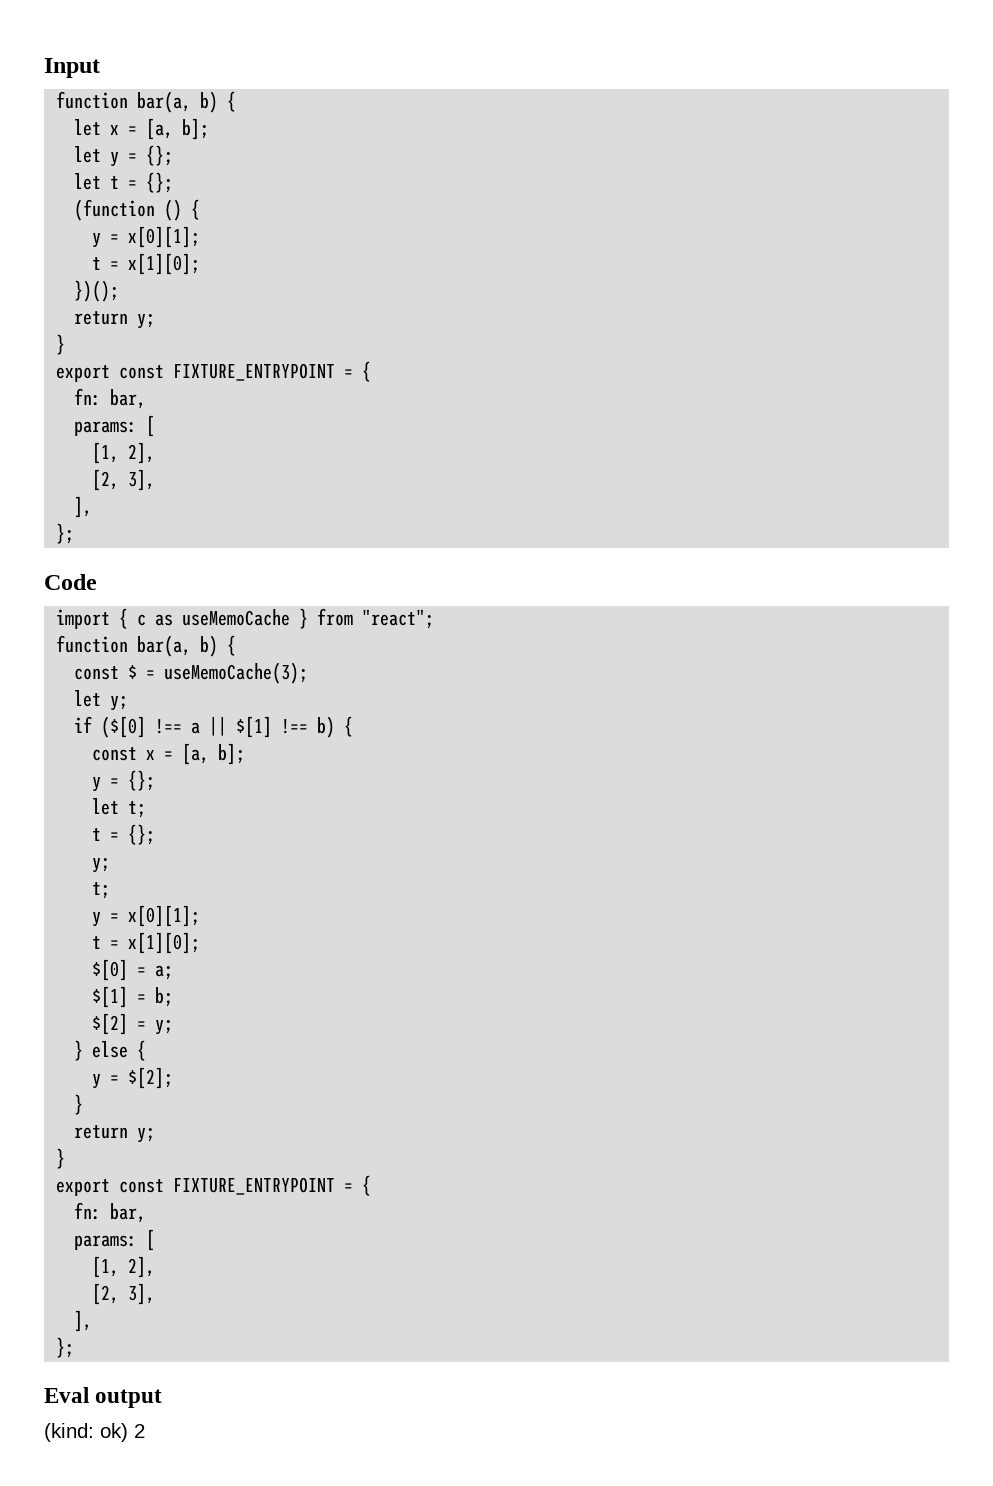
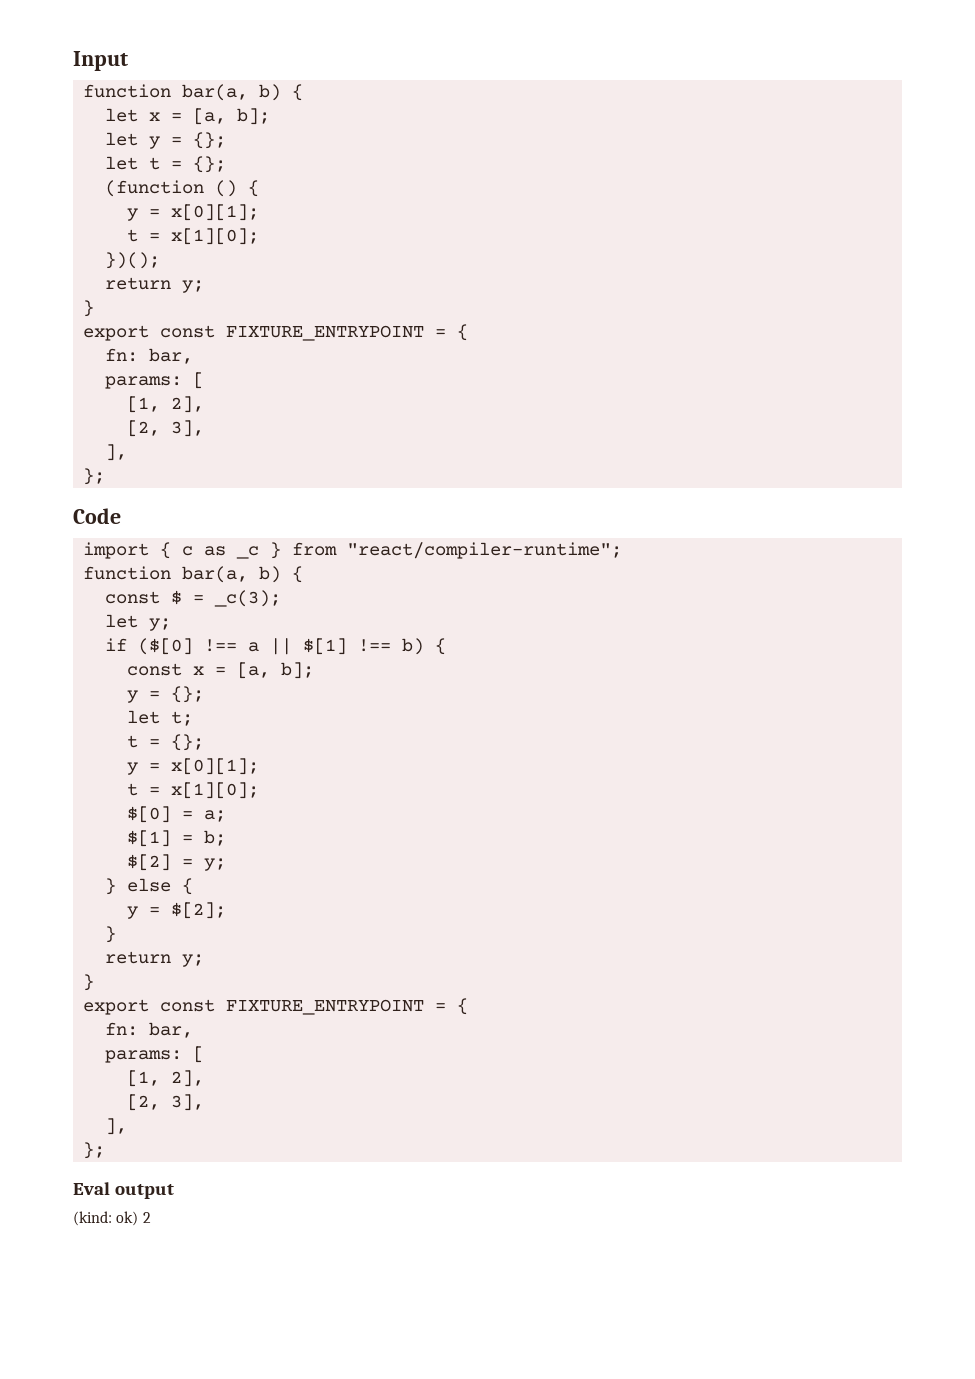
[182,609,291,626] useMemoCache -> [235,546,259,559] _c
[362,609,435,629] "react"; -> [346,542,622,559] "react/compiler-runtime";
[164,662,309,684] useMemoCache(3); -> [213,590,281,607] _c(3);
[92,858,111,873] [92,882,111,899] // y; // t; -> (204, 742) none

